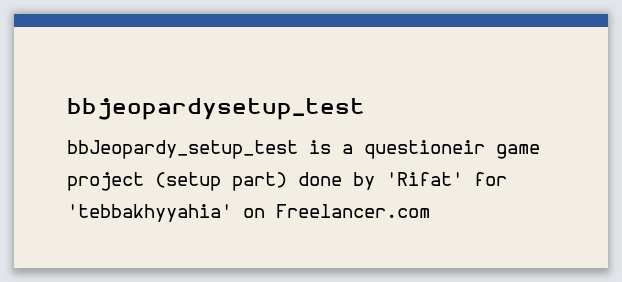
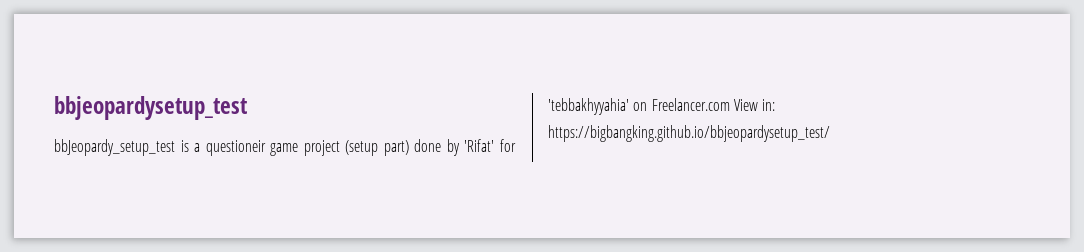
(430, 211) none -> [733,99,776,111] [548,125,830,142] View in: https://bigbangking.github.io/bbjeopardysetup_test/

